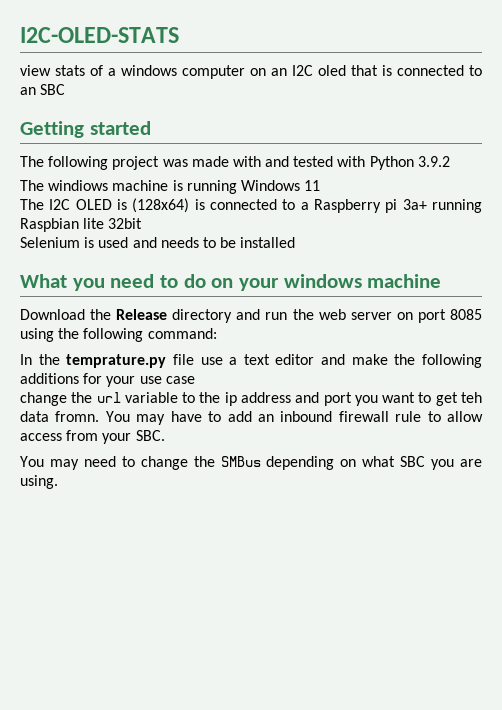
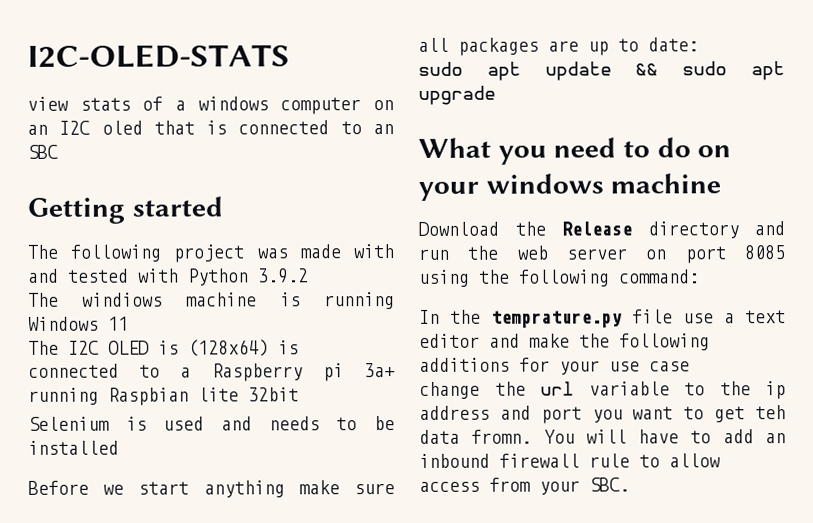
(296, 242) none -> [28,480,395,498] [418,37,699,56] [418,61,785,81] [418,85,496,105] // Before we start anything make sure all packages are up to date: // sudo apt update && sudo apt upgrade
[136,414,166,425] may -> [585,429,627,444] will
[20,456,483,470] [20,475,58,489] // You may need to change the SMBus depending on what SBC you are using. -> (630, 484) none

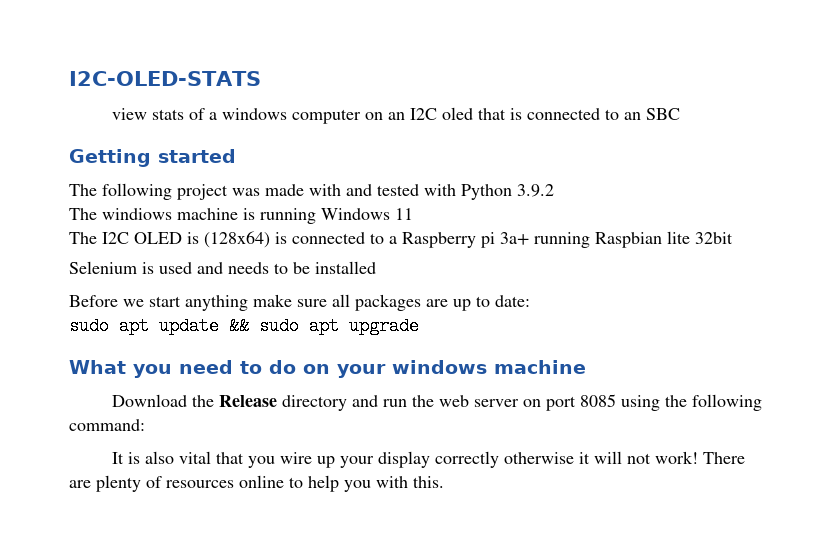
[419,309,786,328] [419,333,710,351] [419,357,690,375] [419,381,786,400] [419,405,786,424] [419,429,786,444] [419,453,721,468] [419,477,630,495] In the temprature.py file use a text editor and make the following additions for your use case // change the url variable to the ip address and port you want to get teh data fromn. You will have to add an inbound firewall rule to allow access from your SBC. -> [112,451,746,468] [69,475,444,492] It is also vital that you wire up your display correctly otherwise it will not work! There are plenty of resources online to help you with this.

